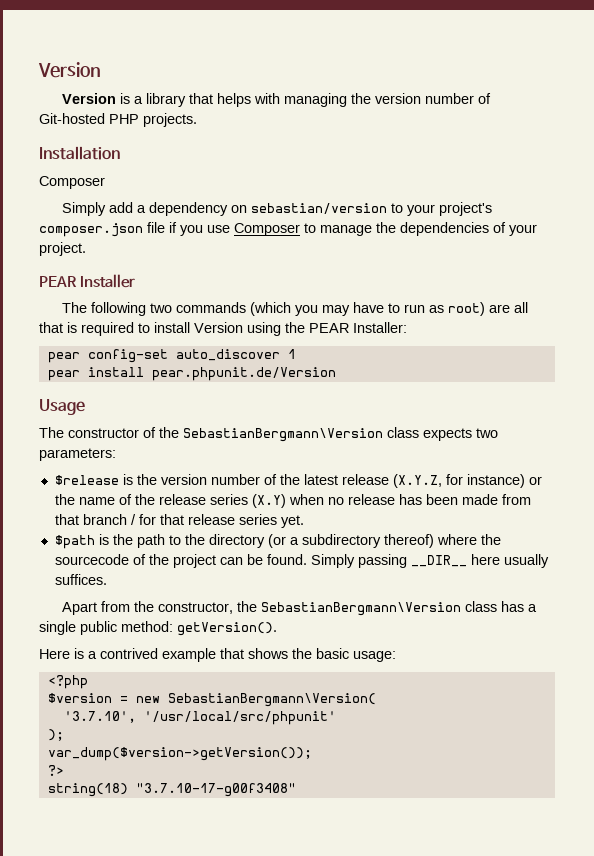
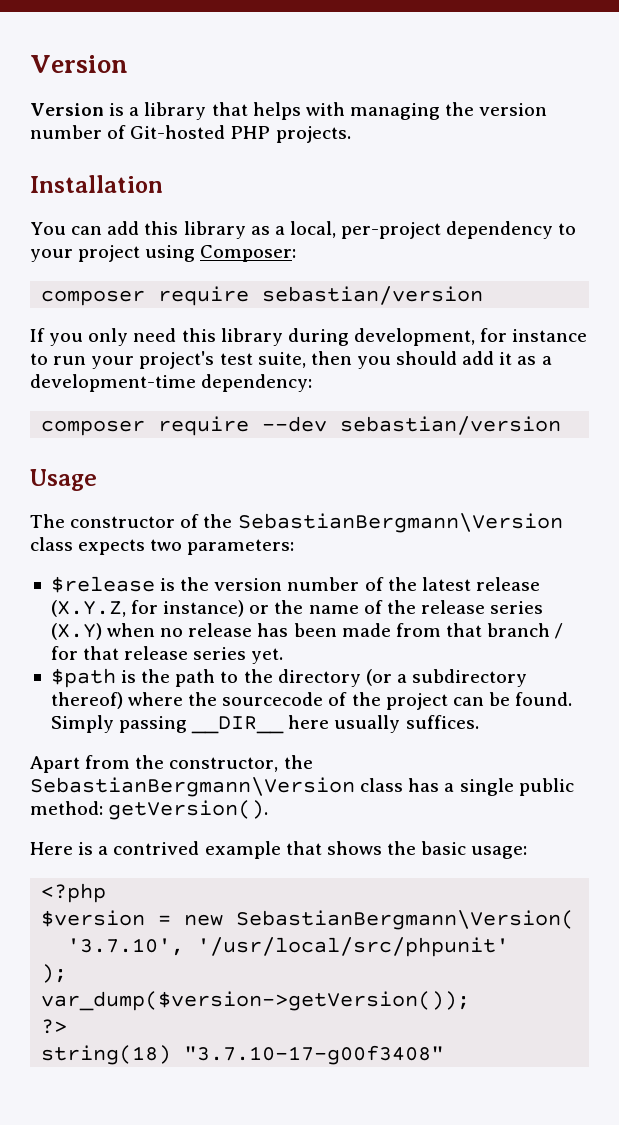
[39,176,105,189] [62,202,493,216] [39,222,537,237] [39,242,86,256] [39,274,136,288] [62,302,529,316] [39,322,407,336] [47,349,296,363] [47,367,336,381] Composer // Simply add a dependency on sebastian/version to your project's composer.json file if you use Composer to manage the dependencies of your project. // PEAR Installer // The following two commands (which you may have to run as root) are all that is required to install Version using the PEAR Installer: // pear config-set auto_discover 1 // pear install pear.phpunit.de/Version -> [30,221,577,239] [30,245,297,262] [41,286,484,306] [30,328,588,346] [30,351,552,369] [30,374,313,392] [41,416,562,436] You can add this library as a local, per-project dependency to your project using Composer: // composer require sebastian/version // If you only need this library during development, for instance to run your project's test suite, then you should add it as a development-time dependency: // composer require --dev sebastian/version

